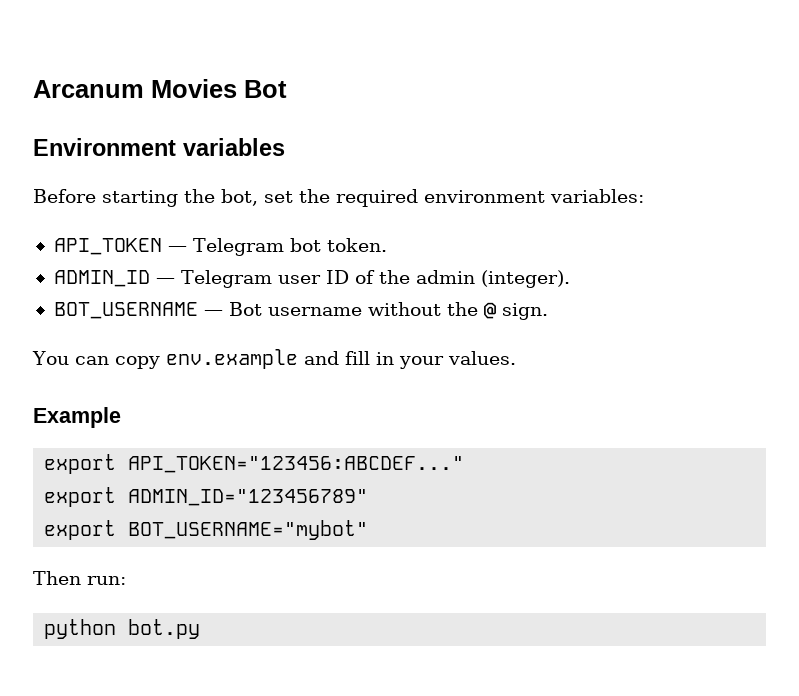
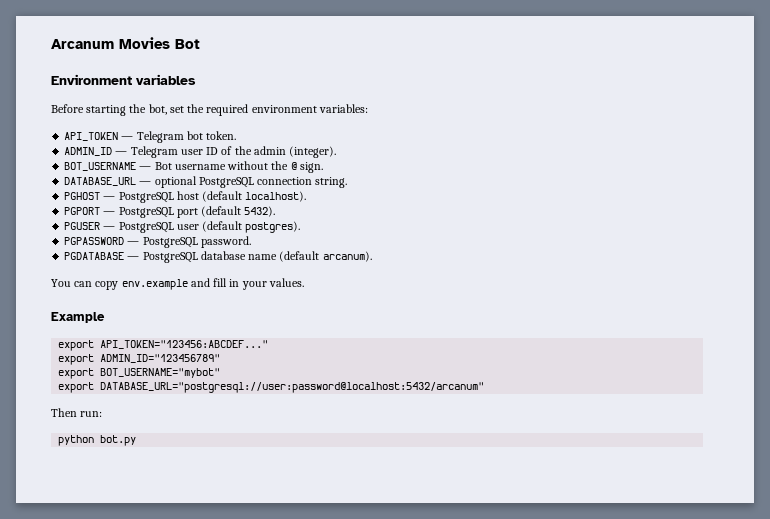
(548, 311) none -> [64,176,348,188] [64,191,307,203] [64,206,276,218] [64,221,301,233] [64,236,251,248] [64,251,372,263] // DATABASE_URL — optional PostgreSQL connection string. // PGHOST — PostgreSQL host (default localhost). // PGPORT — PostgreSQL port (default 5432). // PGUSER — PostgreSQL user (default postgres). // PGPASSWORD — PostgreSQL password. // PGDATABASE — PostgreSQL database name (default arcanum).
(369, 530) none -> [58,382,485,393] // export DATABASE_URL="postgresql://user:password@localhost:5432/arcanum"

